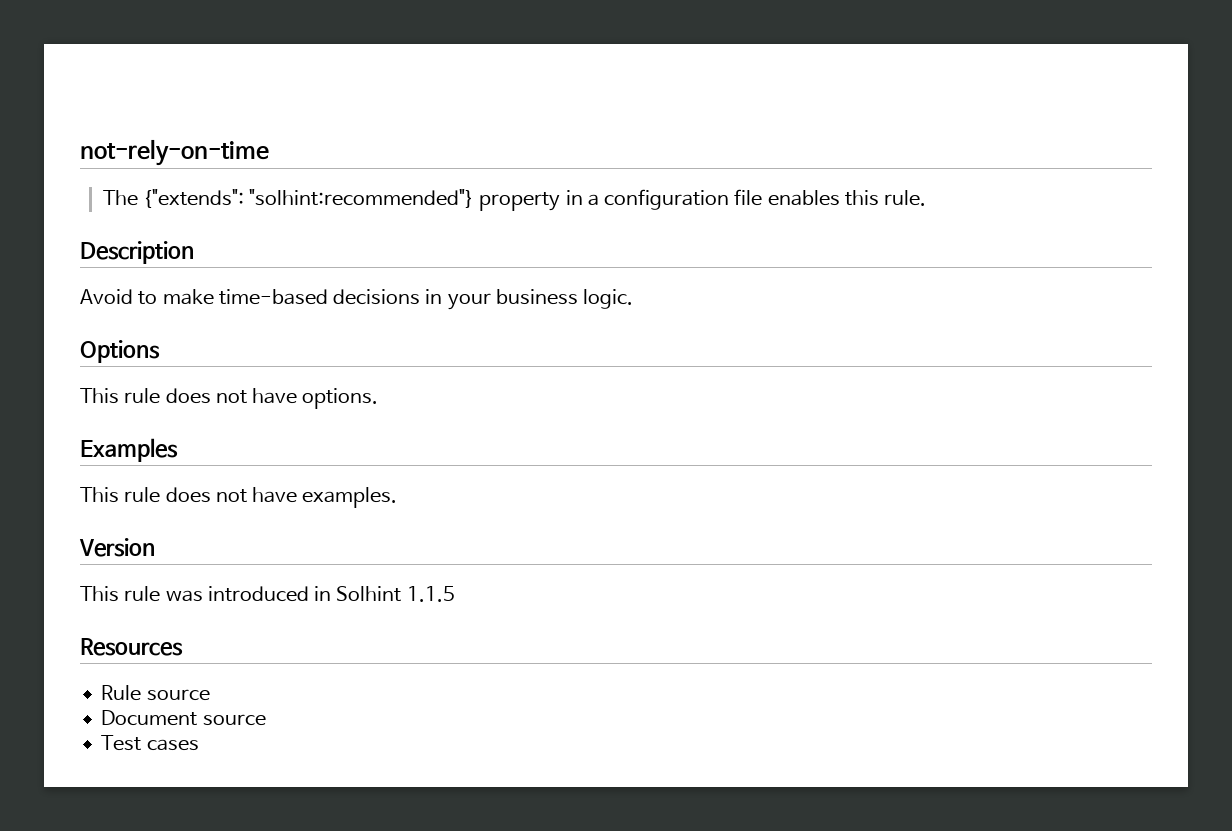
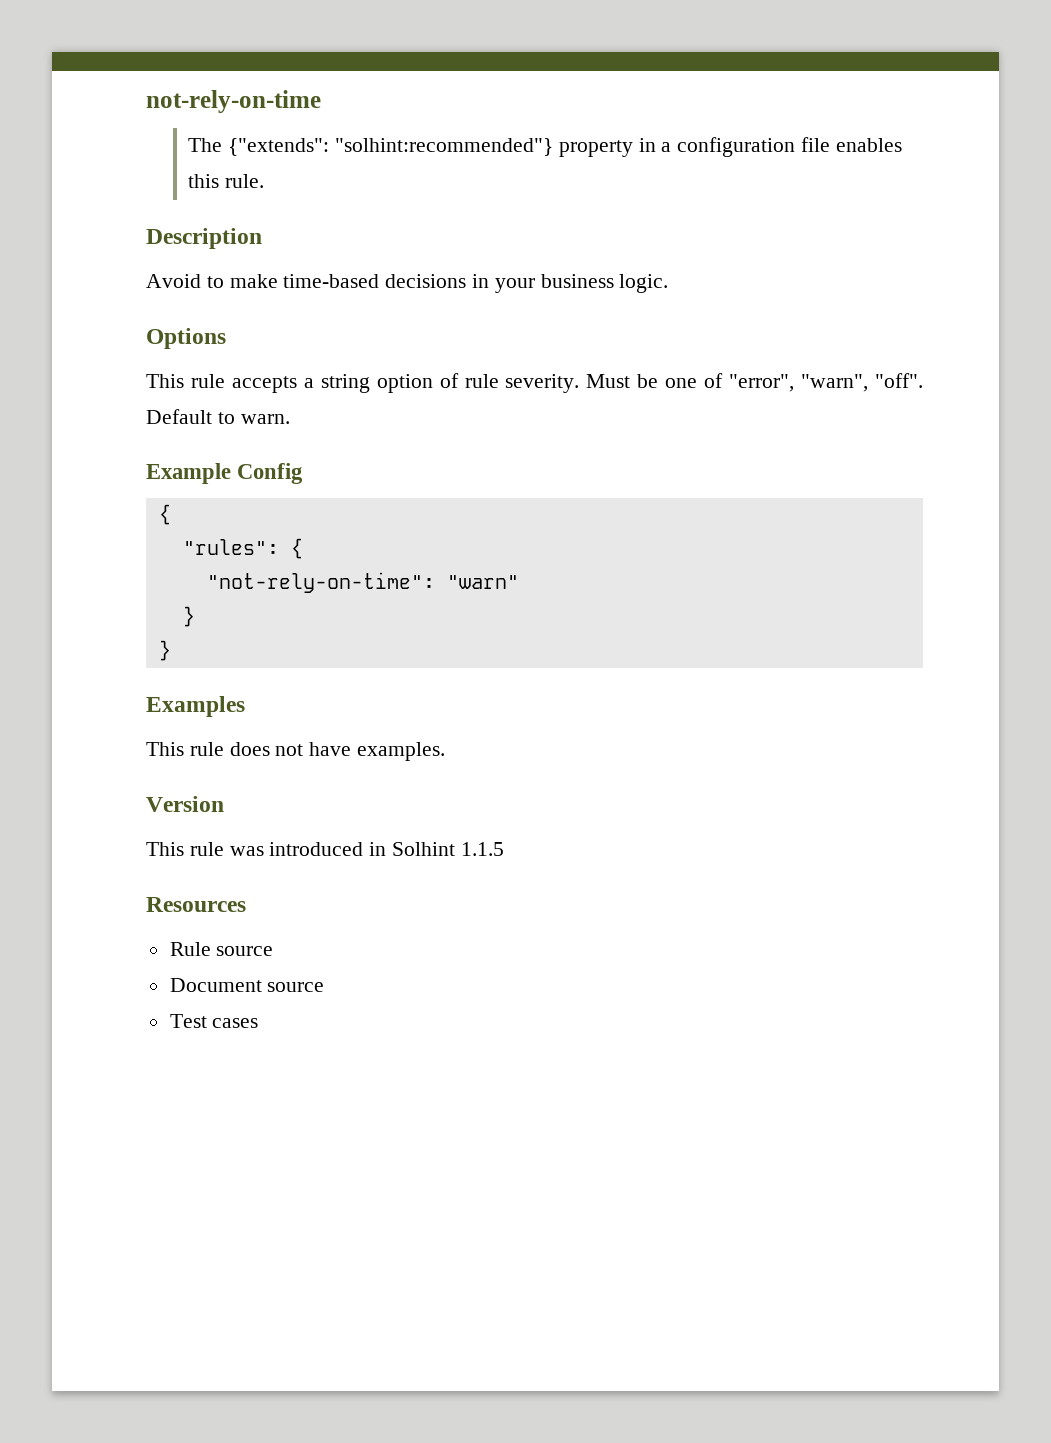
[165,388,379,409] does not have options. -> [231,373,923,393] [146,409,290,424] [146,463,304,484] [158,504,171,525] [182,538,303,559] [206,572,519,593] [182,606,195,627] [158,640,171,661] accepts a string option of rule severity. Must be one of "error", "warn", "off". Default to warn. // Example Config // { // "rules": { // "not-rely-on-time": "warn" // } // }

